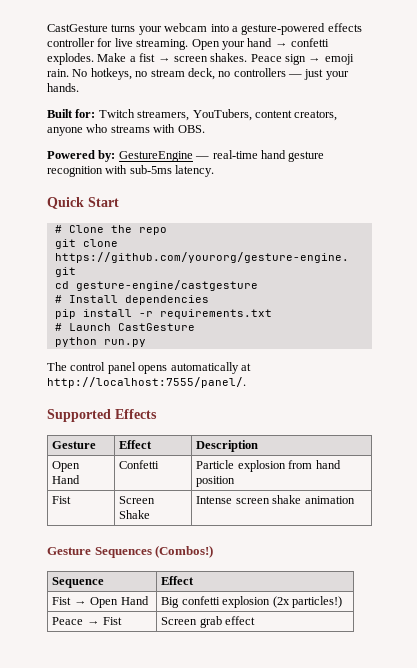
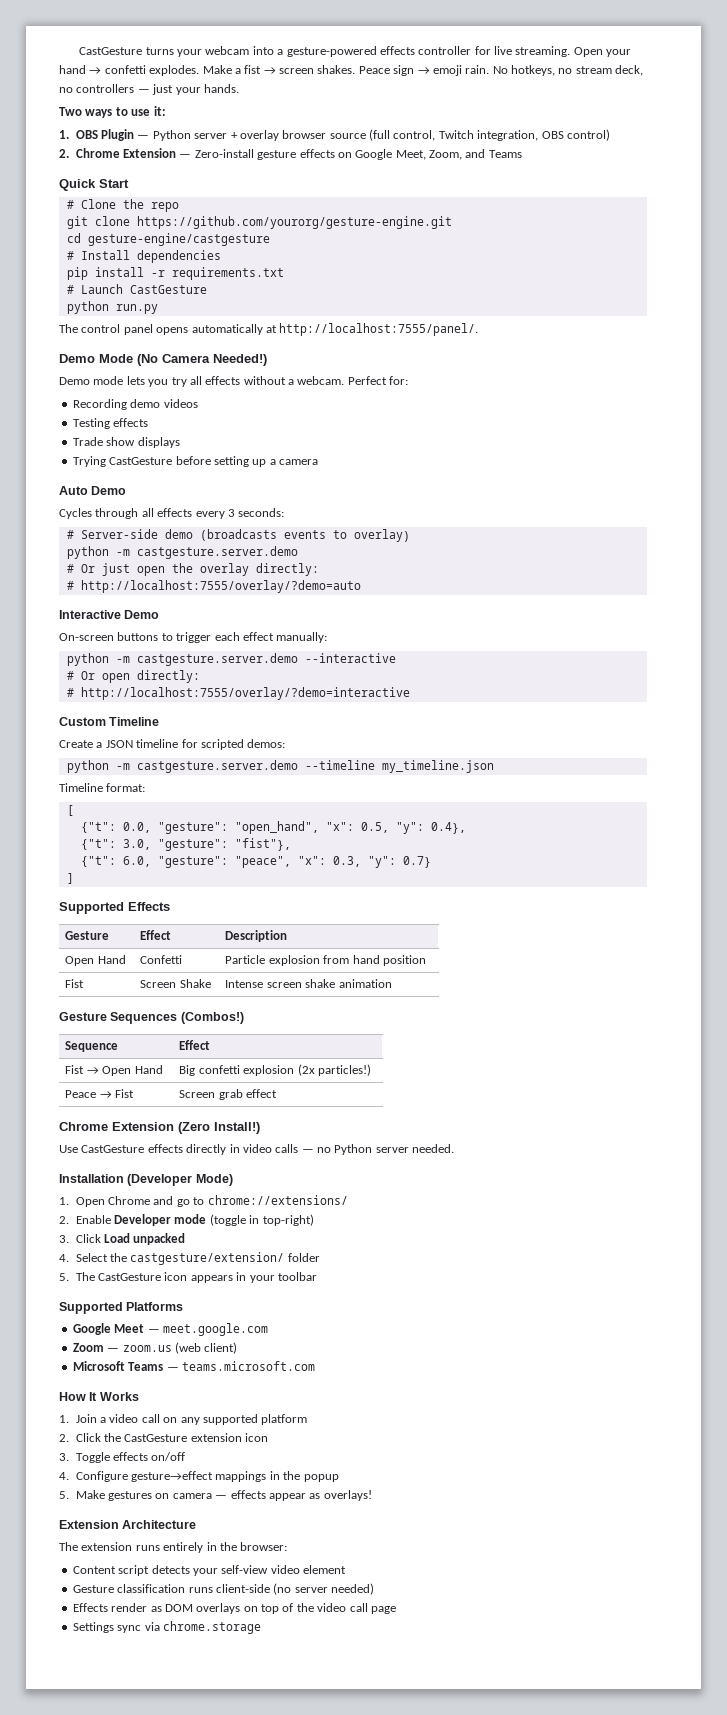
[47,109,338,121] [47,124,205,136] [47,150,325,162] [47,165,215,177] Built for: Twitch streamers, YouTubers, content creators, anyone who streams with OBS. // Powered by: GestureEngine — real-time hand gesture recognition with sub-5ms latency. -> [59,106,166,118] [59,129,610,141] [59,148,522,160] Two ways to use it: // 1. OBS Plugin — Python server + overlay browser source (full control, Twitch integration, OBS control) // 2. Chrome Extension — Zero-install gesture effects on Google Meet, Zoom, and Teams
(246, 382) none -> [59,354,267,366] [59,376,409,387] [72,399,198,410] [72,418,149,429] [72,437,180,448] [72,456,318,467] [59,486,127,495] [59,508,285,519] [66,529,410,542] [66,546,298,559] [66,563,319,576] [66,580,361,593] [59,610,160,619] [59,632,328,643] [66,653,396,666] [66,670,200,683] [66,687,410,700] [59,717,160,726] [59,739,286,750] [66,760,494,773] [59,783,146,792] [66,805,74,816] [80,821,466,834] [80,838,291,851] [80,856,431,868] [66,873,74,884] // Demo Mode (No Camera Needed!) // Demo mode lets you try all effects without a webcam. Perfect for: // Recording demo videos // Testing effects // Trade show displays // Trying CastGesture before setting up a camera // Auto Demo // Cycles through all effects every 3 seconds: // # Server-side demo (broadcasts events to overlay) // python -m castgesture.server.demo // # Or just open the overlay directly: // # http://localhost:7555/overlay/?demo=auto // Interactive Demo // On-screen buttons to trigger each effect manually: // python -m castgesture.server.demo --interactive // # Or open directly: // # http://localhost:7555/overlay/?demo=interactive // Custom Timeline // Create a JSON timeline for scripted demos: // python -m castgesture.server.demo --timeline my_timeline.json // Timeline format: // [ // {"t": 0.0, "gesture": "open_hand", "x": 0.5, "y": 0.4}, // {"t": 3.0, "gesture": "fist"}, // {"t": 6.0, "gesture": "peace", "x": 0.3, "y": 0.7} // ]
(256, 620) none -> [59,1122,260,1134] [59,1144,455,1155] [59,1174,233,1186] [59,1195,348,1207] [59,1214,314,1226] [59,1233,186,1245] [59,1252,320,1265] [59,1272,317,1283] [59,1302,184,1314] [72,1323,268,1336] [72,1342,238,1354] [72,1361,315,1371] [59,1392,139,1401] [59,1414,308,1425] [59,1433,269,1442] [59,1452,186,1463] [59,1471,339,1482] [59,1490,372,1501] [59,1520,197,1529] [59,1542,288,1553] [72,1565,346,1576] [72,1583,374,1595] [72,1603,396,1614] [72,1621,261,1634] // Chrome Extension (Zero Install!) // Use CastGesture effects directly in video calls — no Python server needed. // Installation (Developer Mode) // 1. Open Chrome and go to chrome://extensions/ // 2. Enable Developer mode (toggle in top-right) // 3. Click Load unpacked // 4. Select the castgesture/extension/ folder // 5. The CastGesture icon appears in your toolbar // Supported Platforms // Google Meet — meet.google.com // Zoom — zoom.us (web client) // Microsoft Teams — teams.microsoft.com // How It Works // 1. Join a video call on any supported platform // 2. Click the CastGesture extension icon // 3. Toggle effects on/off // 4. Configure gesture→effect mappings in the popup // 5. Make gestures on camera — effects appear as overlays! // Extension Architecture // The extension runs entirely in the browser: // Content script detects your self-view video element // Gesture classification runs client-side (no server needed) // Effects render as DOM overlays on top of the video call page // Settings sync via chrome.storage

